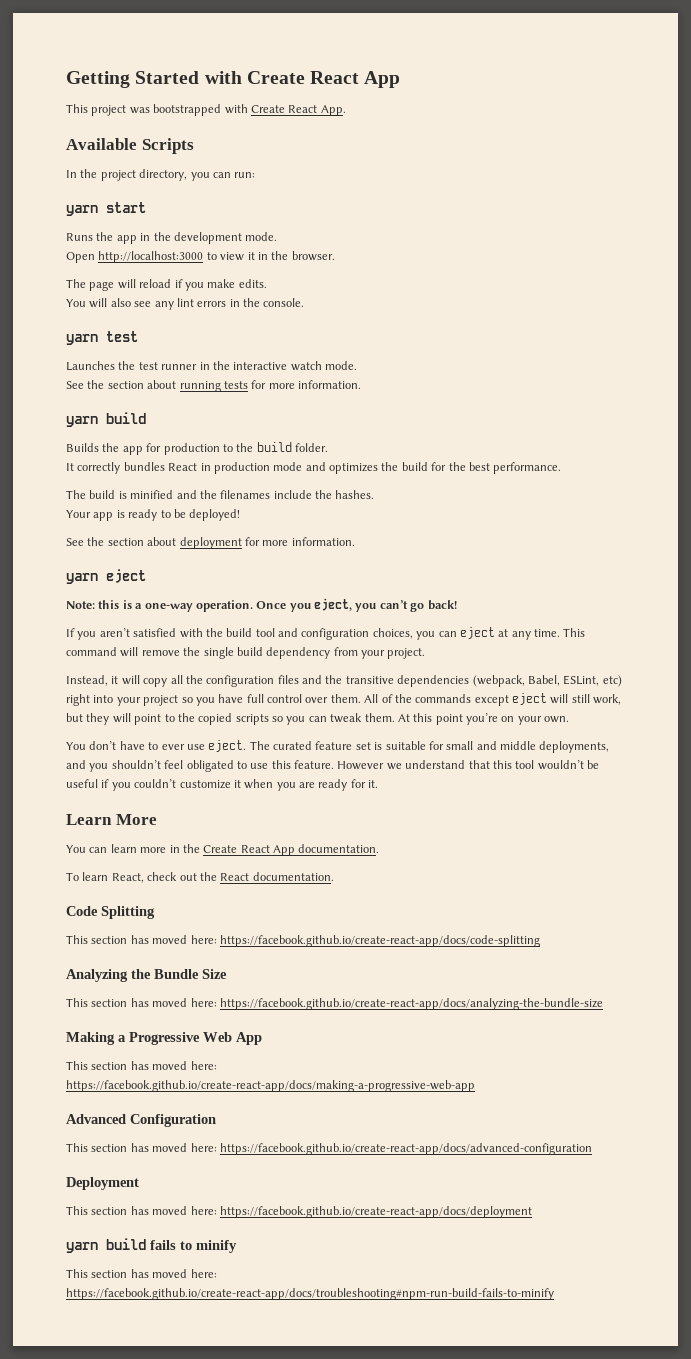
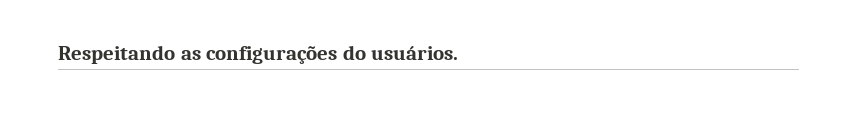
[66,71,401,88] [66,104,346,116] [66,138,194,154] [66,169,256,181] [66,202,146,216] [66,232,278,244] [66,251,335,263] [66,279,267,291] [66,298,305,310] [66,331,138,345] [66,361,357,371] [66,380,361,392] [66,412,146,427] [66,442,328,455] [66,462,562,474] [66,490,375,499] [66,509,241,521] [66,537,355,549] [66,569,146,584] [66,598,457,612] [66,627,586,640] [66,647,426,659] [66,675,622,687] [66,693,622,706] [66,713,570,725] [66,740,610,753] [66,760,599,772] [66,779,379,791] [66,814,157,825] [66,844,380,856] [66,872,334,883] [66,906,155,919] [66,935,540,947] [66,969,227,982] [66,998,603,1010] [66,1032,262,1045] [66,1061,217,1070] [66,1080,475,1092] [66,1114,216,1127] [66,1143,592,1155] [66,1177,139,1190] [66,1206,532,1218] [66,1238,237,1253] [66,1269,217,1278] [66,1288,554,1300] Getting Started with Create React App // This project was bootstrapped with Create React App. // Available Scripts // In the project directory, you can run: // yarn start // Runs the app in the development mode. // Open http://localhost:3000 to view it in the browser. // The page will reload if you make edits. // You will also see any lint errors in the console. // yarn test // Launches the test runner in the interactive watch mode. // See the section about running tests for more information. // yarn build // Builds the app for production to the build folder. // It correctly bundles React in production mode and optimizes the build for the best performance. // The build is minified and the filenames include the hashes. // Your app is ready to be deployed! // See the section about deployment for more information. // yarn eject // Note: this is a one-way operation. Once you eject, you can’t go back! // If you aren’t satisfied with the build tool and configuration choices, you can eject at any time. This command will remove the single build dependency from your project. // Instead, it will copy all the configuration files and the transitive dependencies (webpack, Babel, ESLint, etc) right into your project so you have full control over them. All of the commands except eject will still work, but they will point to the copied scripts so you can tweak them. At this point you’re on your own. // You don’t have to ever use eject. The curated feature set is suitable for small and middle deployments, and you shouldn’t feel obligated to use this feature. However we understand that this tool wouldn’t be useful if you couldn’t customize it when you are ready for it. // Learn More // You can learn more in the Create React App documentation. // To learn React, check out the React documentation. // Code Splitting // This section has moved here: https://facebook.github.io/create-react-app/docs/code-splitting // Analyzing the Bundle Size // This section has moved here: https://facebook.github.io/create-react-app/docs/analyzing-the-bundle-size // Making a Progressive Web App // This section has moved here: https://facebook.github.io/create-react-app/docs/making-a-progressive-web-app // Advanced Configuration // This section has moved here: https://facebook.github.io/create-react-app/docs/advanced-configuration // Deployment // This section has moved here: https://facebook.github.io/create-react-app/docs/deployment // yarn build fails to minify // This section has moved here: https://facebook.github.io/create-react-app/docs/troubleshooting#npm-run-build-fails-to-minify -> [58,45,459,64] Respeitando as configurações do usuários.

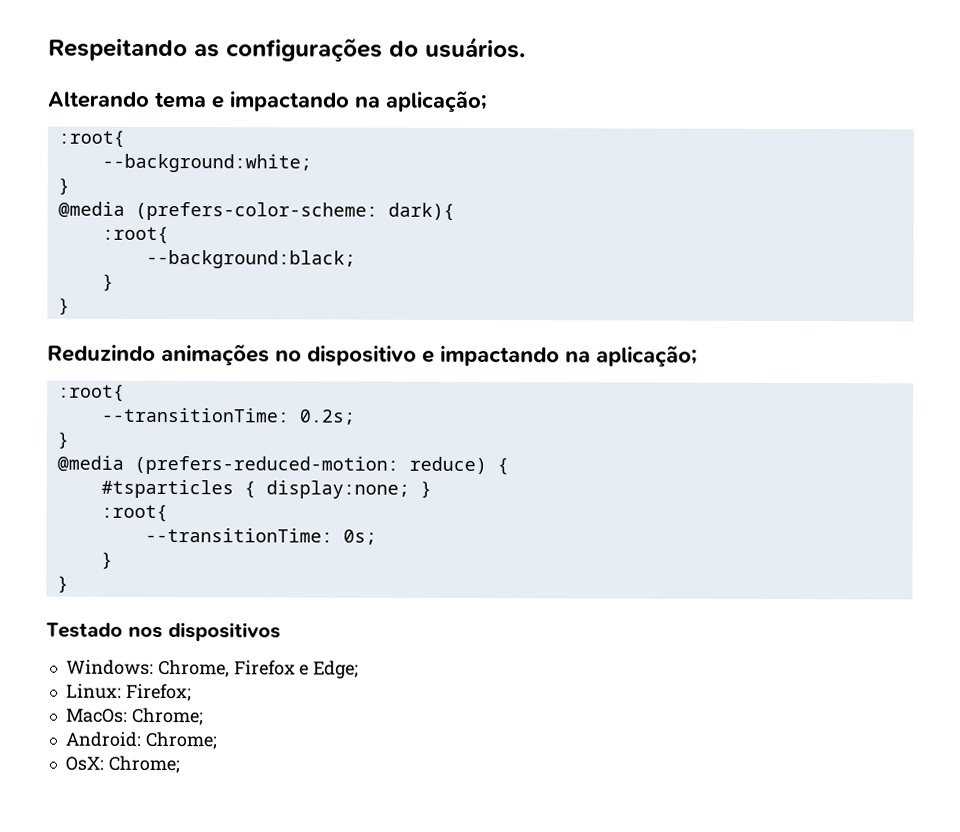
(459, 53) none -> [47,90,488,113] [57,130,125,148] [101,153,312,173] [57,177,70,195] [57,201,455,221] [101,226,169,245] [145,249,356,269] [101,273,114,291] [57,297,70,315] [47,343,698,367] [57,384,125,402] [100,407,356,425] [56,431,69,449] [56,455,509,476] [100,479,432,499] [100,504,168,523] [144,527,377,545] [100,551,113,569] [56,575,69,593] [46,622,281,642] [65,659,360,679] [65,683,192,702] [65,707,204,726] [64,731,218,750] [64,755,180,774] // Alterando tema e impactando na aplicação; // :root{ // --background:white; // } // @media (prefers-color-scheme: dark){ // :root{ // --background:black; // } // } // Reduzindo animações no dispositivo e impactando na aplicação; // :root{ // --transitionTime: 0.2s; // } // @media (prefers-reduced-motion: reduce) { // #tsparticles { display:none; } // :root{ // --transitionTime: 0s; // } // } // Testado nos dispositivos // Windows: Chrome, Firefox e Edge; // Linux: Firefox; // MacOs: Chrome; // Android: Chrome; // OsX: Chrome;

